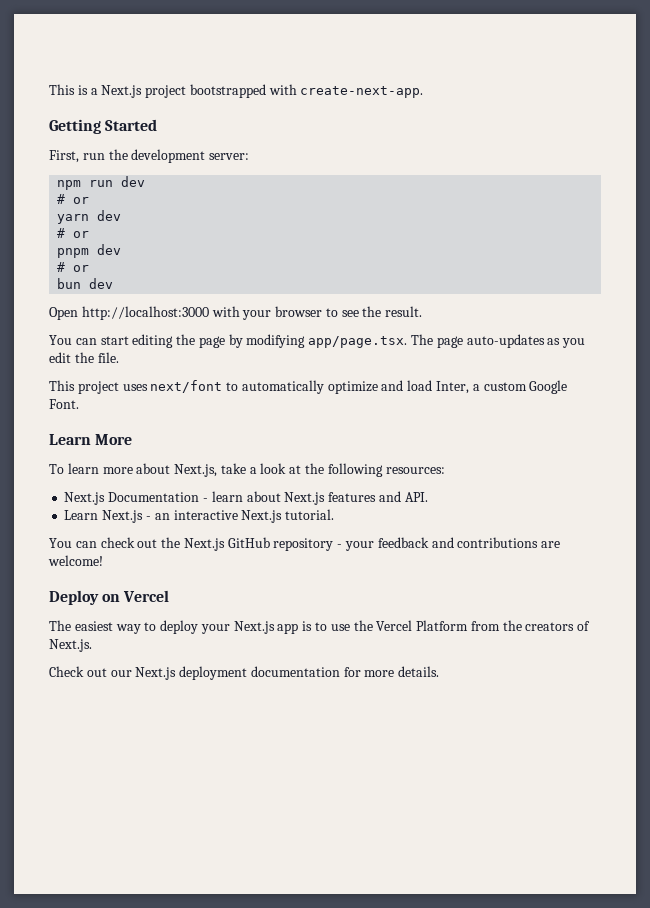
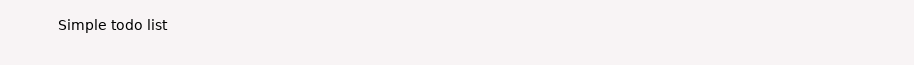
[49,84,424,98] [49,119,158,134] [49,149,250,163] [57,176,146,190] [57,194,90,204] [57,210,122,224] [57,228,90,238] [57,244,122,258] [57,262,90,272] [57,278,114,289] [49,306,423,320] [49,334,586,348] [49,352,119,363] [49,380,568,394] [49,399,79,409] [49,434,133,445] [49,463,445,477] [64,491,428,505] [64,509,335,523] [49,537,561,551] [48,555,103,566] [49,590,170,605] [49,620,591,634] [49,639,92,652] [49,666,440,680] This is a Next.js project bootstrapped with create-next-app. // Getting Started // First, run the development server: // npm run dev // # or // yarn dev // # or // pnpm dev // # or // bun dev // Open http://localhost:3000 with your browser to see the result. // You can start editing the page by modifying app/page.tsx. The page auto-updates as you edit the file. // This project uses next/font to automatically optimize and load Inter, a custom Google Font. // Learn More // To learn more about Next.js, take a look at the following resources: // Next.js Documentation - learn about Next.js features and API. // Learn Next.js - an interactive Next.js tutorial. // You can check out the Next.js GitHub repository - your feedback and contributions are welcome! // Deploy on Vercel // The easiest way to deploy your Next.js app is to use the Vercel Platform from the creators of Next.js. // Check out our Next.js deployment documentation for more details. -> [58,19,168,33] Simple todo list

